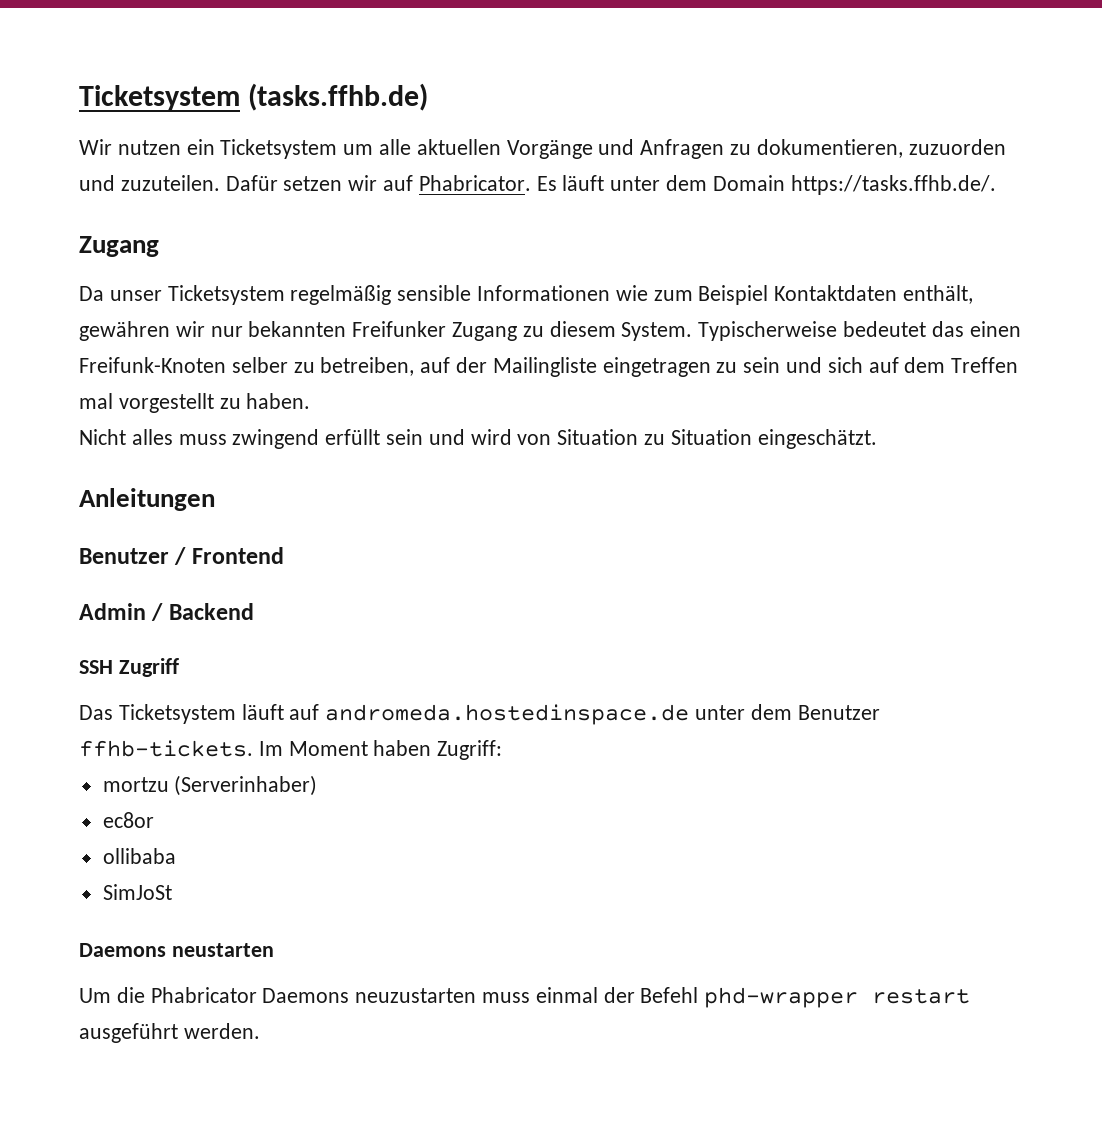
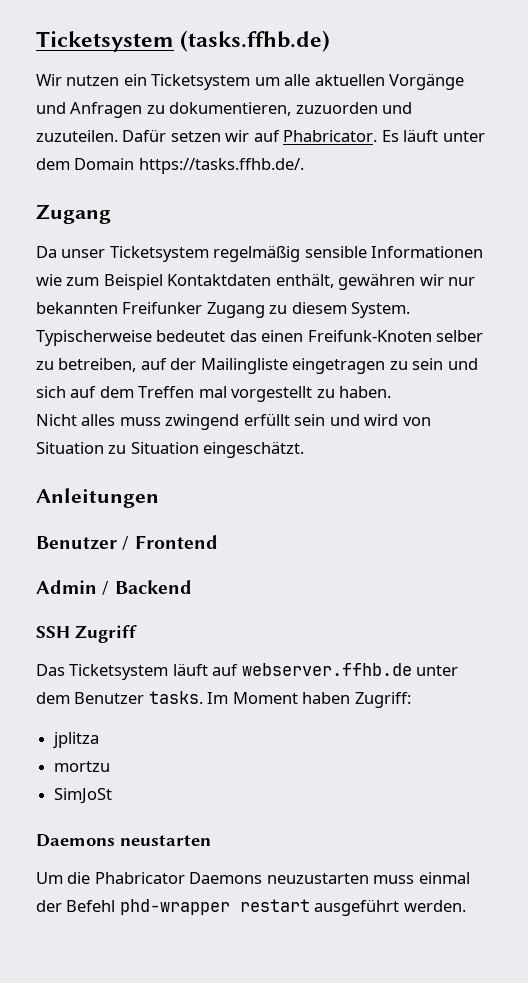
[325,704,690,725] andromeda.hostedinspace.de -> [241,663,412,676] webserver.ffhb.de
[79,740,253,757] ffhb-tickets. -> [148,691,203,704] tasks.
(503, 750) none -> [53,732,100,748] // jplitza
[174,775,318,796] [102,812,154,828] [102,848,176,864] (Serverinhaber) // ec8or // ollibaba -> (111, 766) none

